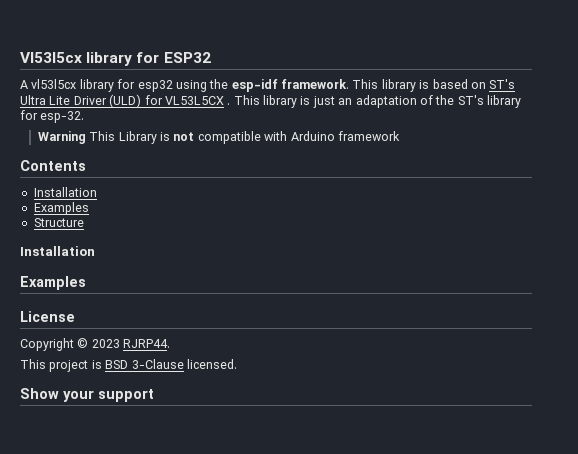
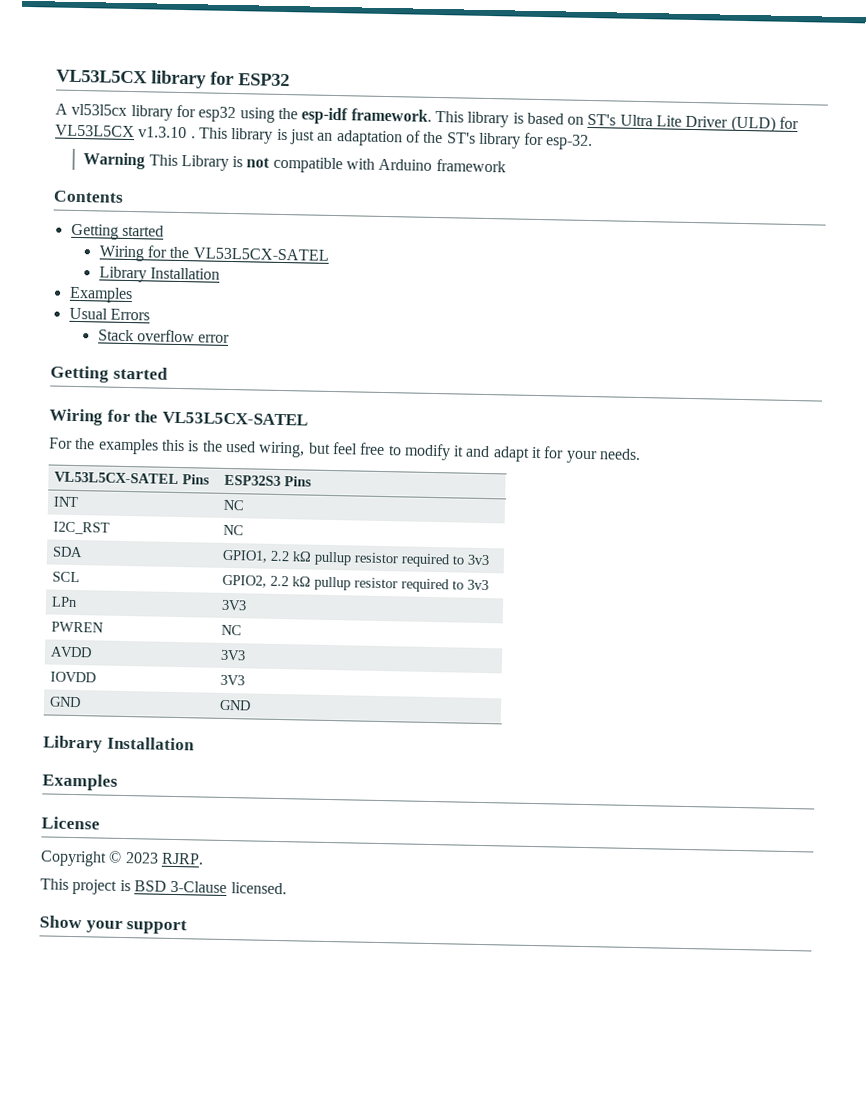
[20,52,82,63] Vl53l5cx -> [56,69,148,84] VL53L5CX
(224, 100) none -> [138,126,188,139] v1.3.10
[33,187,97,197] [33,202,89,215] [33,218,84,227] Installation // Examples // Structure // -> [70,223,164,240] [98,245,329,262] [98,266,221,283] [68,286,133,304] [68,307,150,321] [97,329,231,343] [50,365,168,383] [49,408,308,426] [49,437,642,464] [54,471,211,485] [224,474,313,487] [53,496,80,508] [223,499,246,511] [53,521,111,535] [223,524,245,536] [52,546,84,558] [222,549,491,568] [52,571,81,583] [222,574,490,593] [51,596,79,608] [221,599,248,611] [51,621,105,633] [221,624,243,636] [50,646,93,658] [220,649,247,661] [50,671,97,683] [220,674,246,686] [49,696,82,708] [219,699,252,711] [43,735,103,753] Getting started // Wiring for the VL53L5CX-SATEL // Library Installation // Examples // Usual Errors // Stack overflow error // Getting started // Wiring for the VL53L5CX-SATEL // For the examples this is the used wiring, but feel free to modify it and adapt it for your needs. // VL53L5CX-SATEL Pins | ESP32S3 Pins // INT | NC // I2C_RST | NC // SDA | GPIO1, 2.2 kΩ pullup resistor required to 3v3 // SCL | GPIO2, 2.2 kΩ pullup resistor required to 3v3 // LPn | 3V3 // PWREN | NC // AVDD | 3V3 // IOVDD | 3V3 // GND | GND // Library
[123,339,171,348] RJRP44. -> [160,852,204,865] RJRP.

